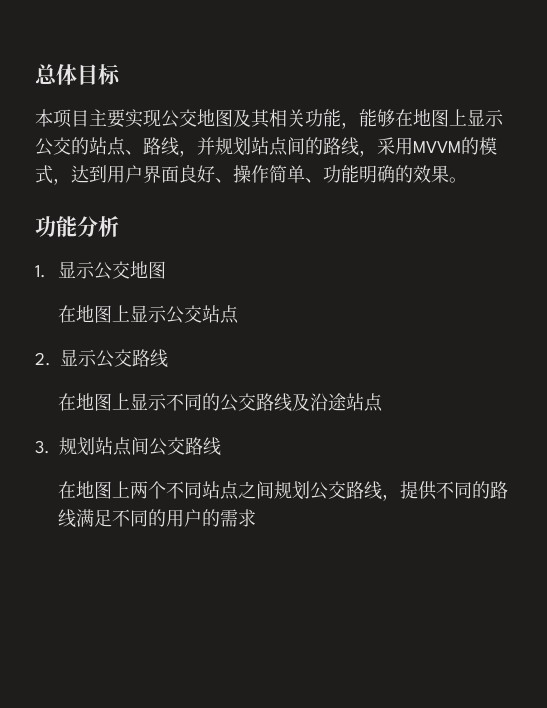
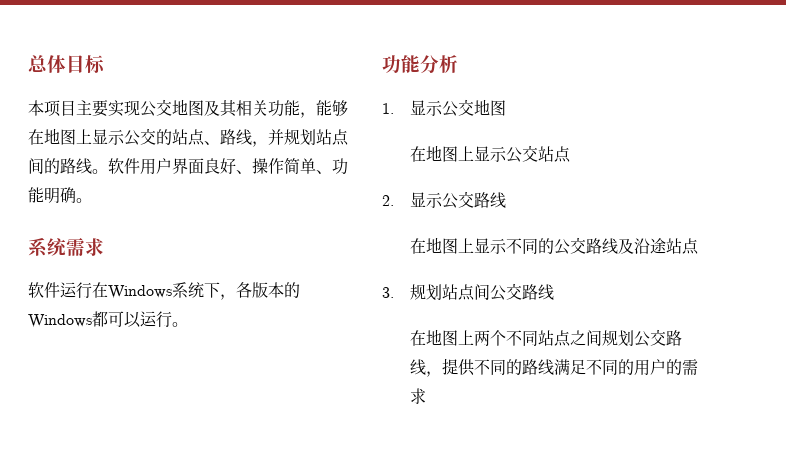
[359,137,497,157] [35,165,107,185] ，采用MVVM的模式，达到 -> [92,158,140,174] 。软件
[395,165,449,183] 的效果 -> [76,198,92,203] [28,237,104,257] [28,282,300,300] [28,311,172,328] 。 // 系统需求 // 软件运行在Windows系统下，各版本的Windows都可以运行

